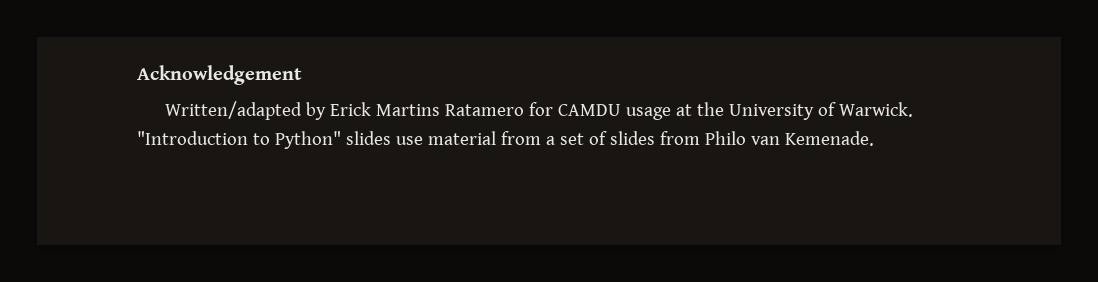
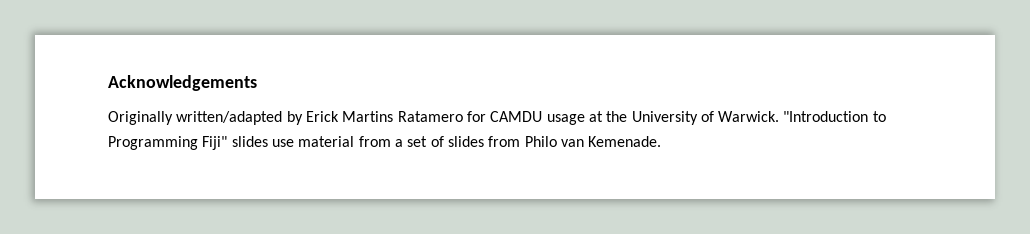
[137,65,302,85] [165,101,303,120] Acknowledgement // Written/adapted -> [108,75,257,91] [108,111,283,125] Acknowledgements // Originally written/adapted
[274,131,341,149] Python" -> [108,136,228,150] Programming Fiji"

